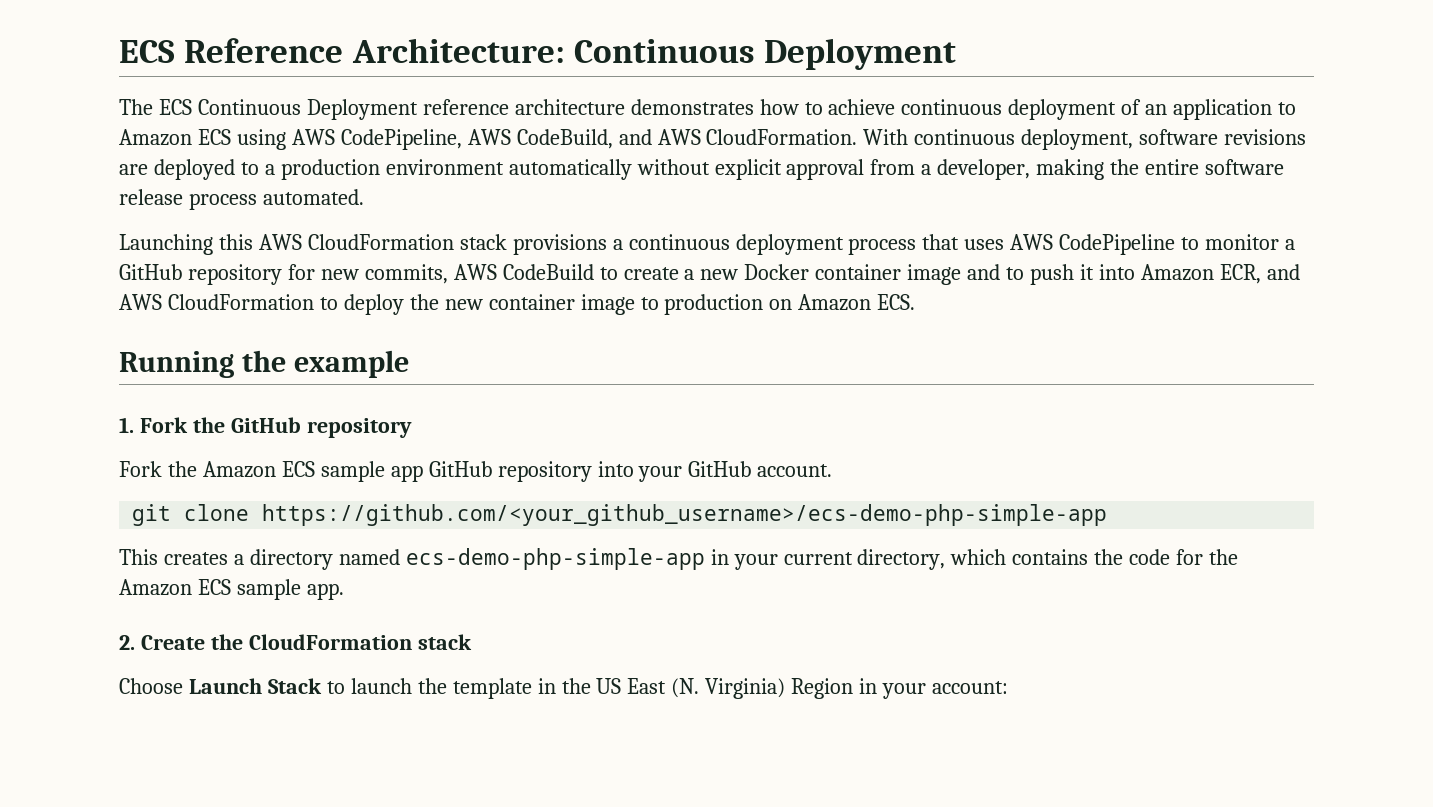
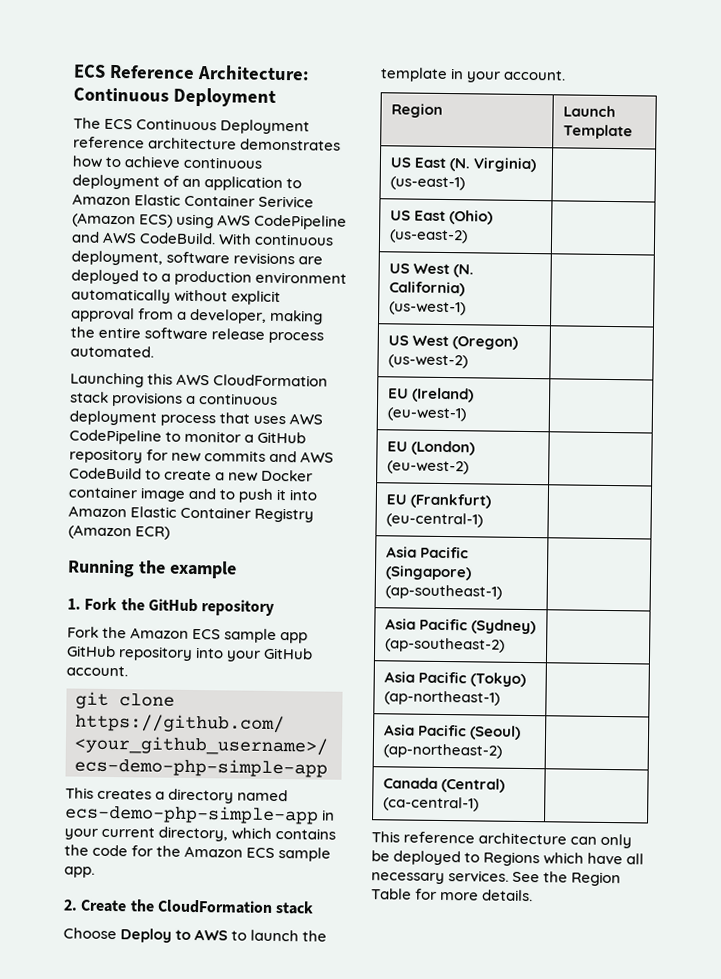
[197,129,858,150] ECS using AWS CodePipeline, AWS CodeBuild, and AWS CloudFormation. -> [134,194,315,208] [72,212,348,230] [71,231,217,245] Elastic Container Serivice (Amazon ECS) using AWS CodePipeline and AWS CodeBuild.
[364,264,448,284] commits, -> [204,450,298,463] commits and
[1219,264,1300,284] [119,294,916,315] ECR, and AWS CloudFormation to deploy the new container image to production on Amazon ECS. -> [130,506,315,523] [68,524,171,540] Elastic Container Registry (Amazon ECR)
[188,678,322,694] Launch Stack -> [120,928,229,943] Deploy to AWS
[561,678,1009,699] the US East (N. Virginia) Region in your account: -> [466,69,567,83] [390,103,443,118] [562,105,616,118] [562,124,633,140] [389,157,538,173] [389,176,465,191] [389,210,494,225] [388,229,468,244] [388,263,475,278] [388,281,465,297] [388,301,466,316] [387,335,519,350] [387,354,468,369] [387,387,475,403] [386,407,466,422] [386,440,476,456] [386,460,469,475] [385,493,492,509] [385,512,483,528] [385,546,470,559] [384,565,472,581] [384,584,502,600] [384,618,537,635] [384,637,505,653] [383,671,527,688] [383,690,500,706] [383,724,522,740] [382,743,502,759] [382,777,506,793] [382,796,479,812] [371,831,633,849] [371,850,645,867] [371,870,622,887] [371,888,534,902] your account. // Region | Launch Template // US East (N. Virginia) (us-east-1) | // US East (Ohio) (us-east-2) | // US West (N. California) (us-west-1) | // US West (Oregon) (us-west-2) | // EU (Ireland) (eu-west-1) | // EU (London) (eu-west-2) | // EU (Frankfurt) (eu-central-1) | // Asia Pacific (Singapore) (ap-southeast-1) | // Asia Pacific (Sydney) (ap-southeast-2) | // Asia Pacific (Tokyo) (ap-northeast-1) | // Asia Pacific (Seoul) (ap-northeast-2) | // Canada (Central) (ca-central-1) | // This reference architecture can only be deployed to Regions which have all necessary services. See the Region Table for more details.

